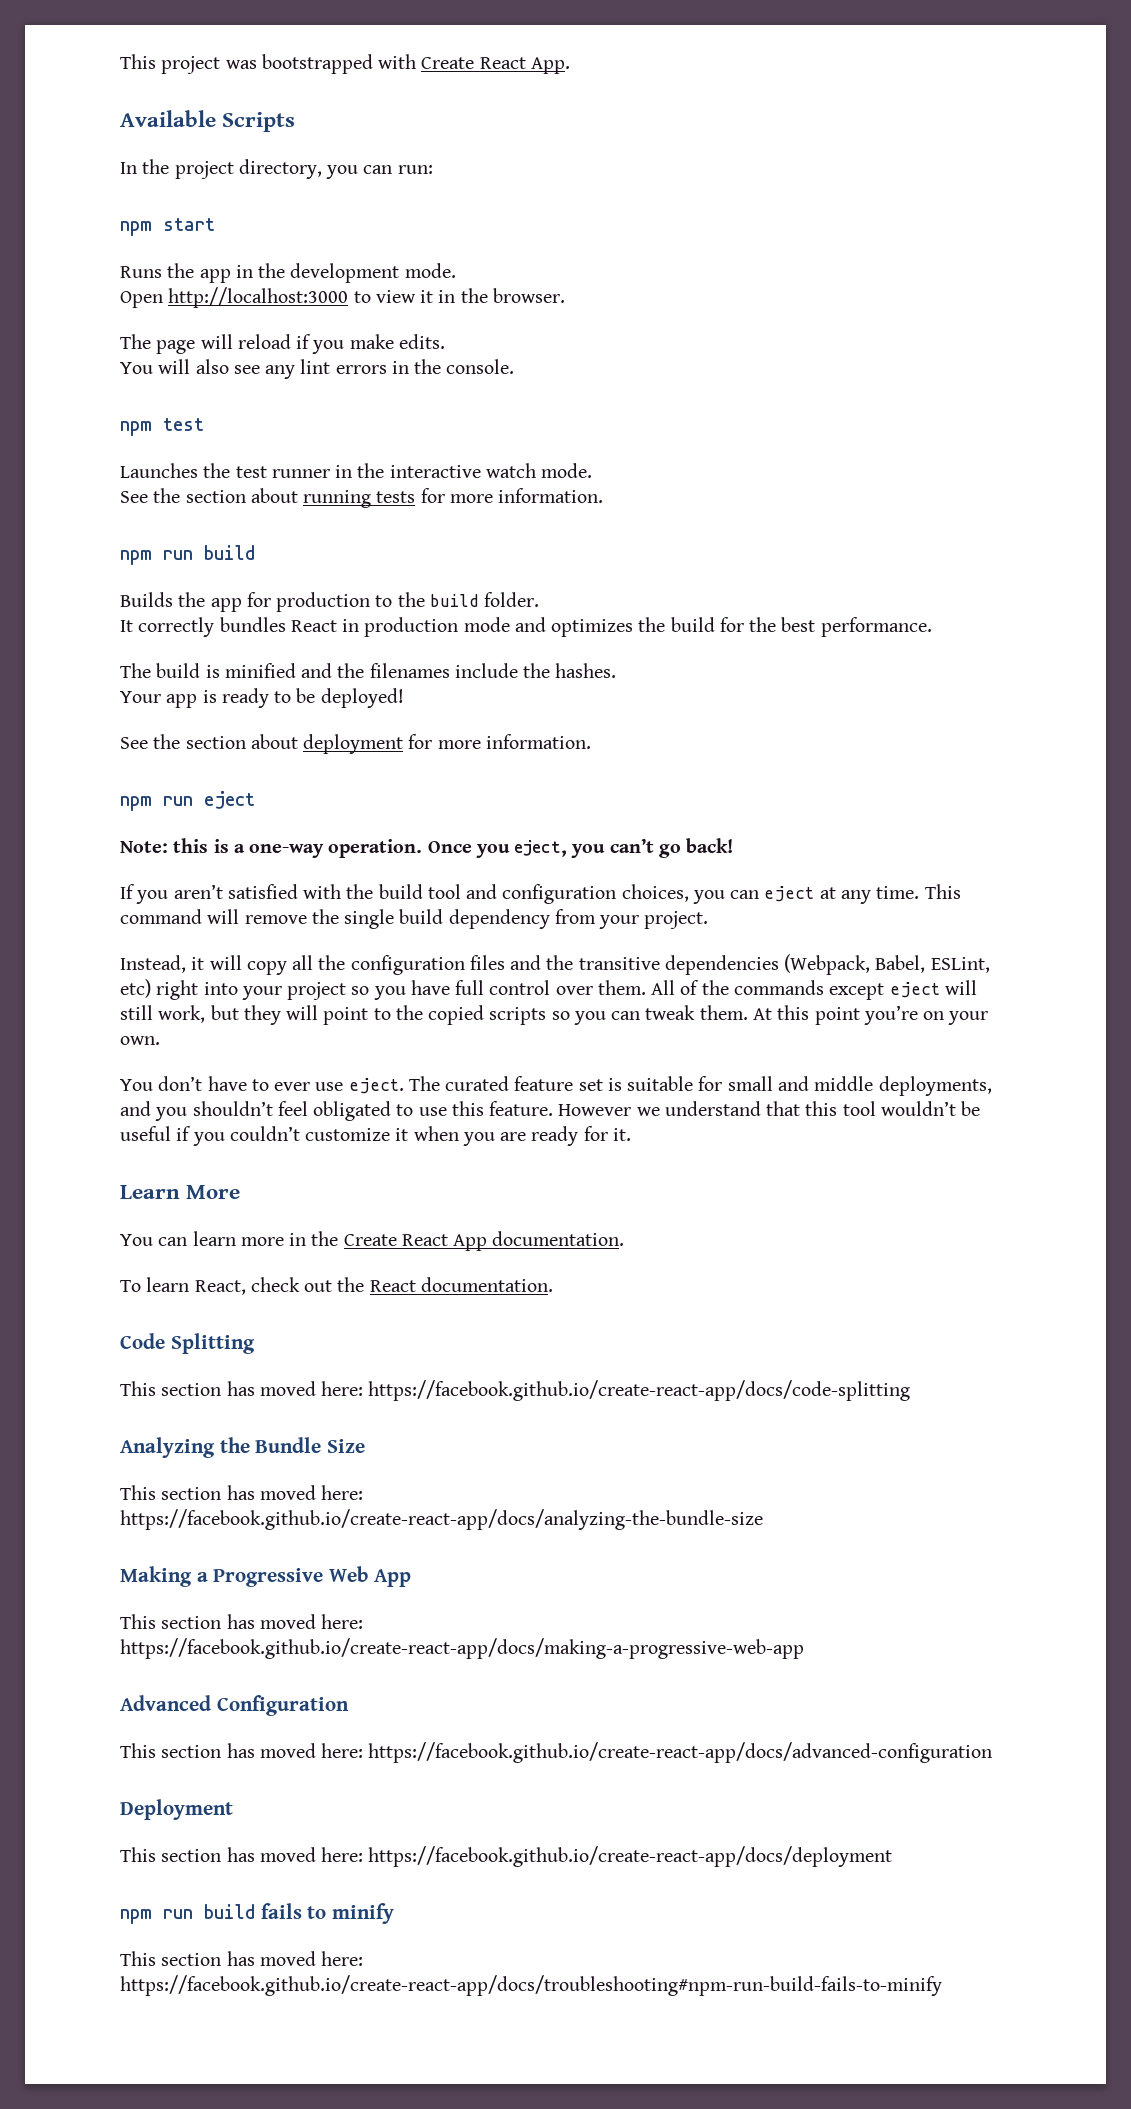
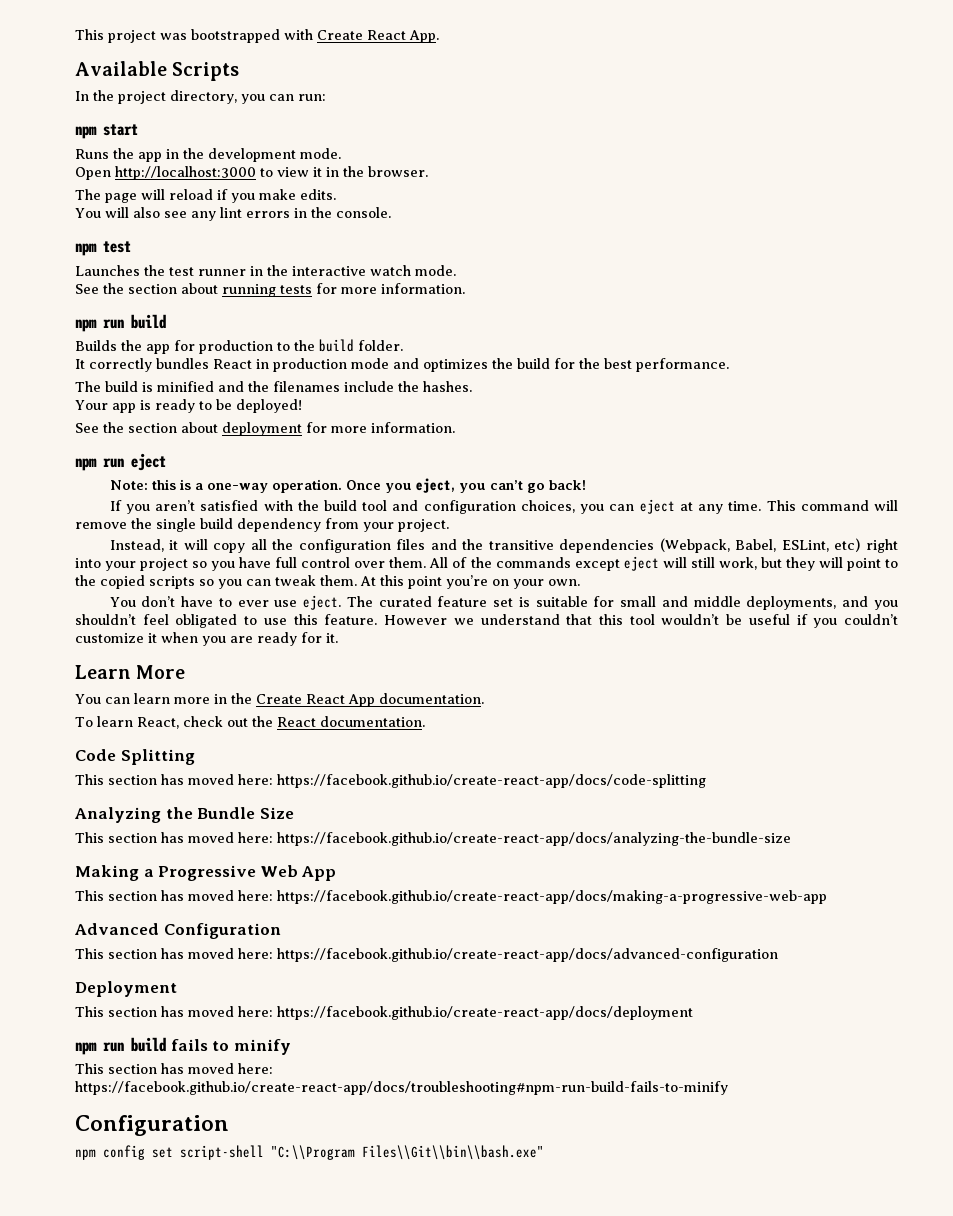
(942, 1985) none -> [75,1115,229,1136] [75,1145,544,1160] // Configuration // npm config set script-shell "C:\\Program Files\\Git\\bin\\bash.exe"

